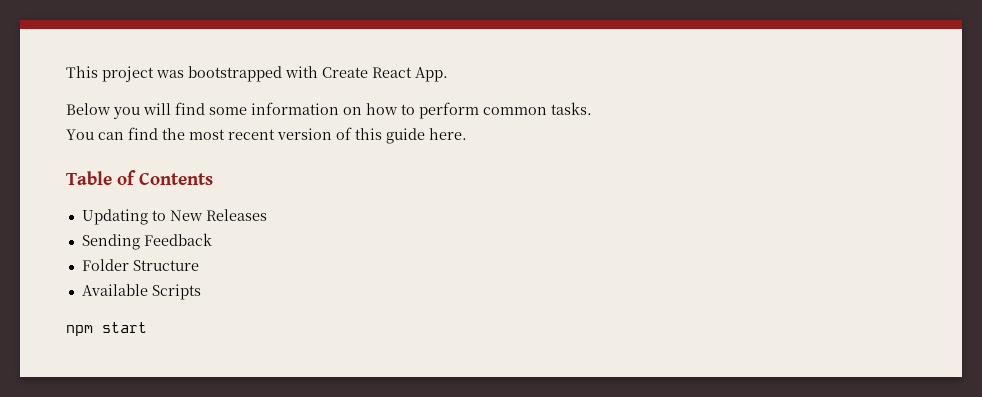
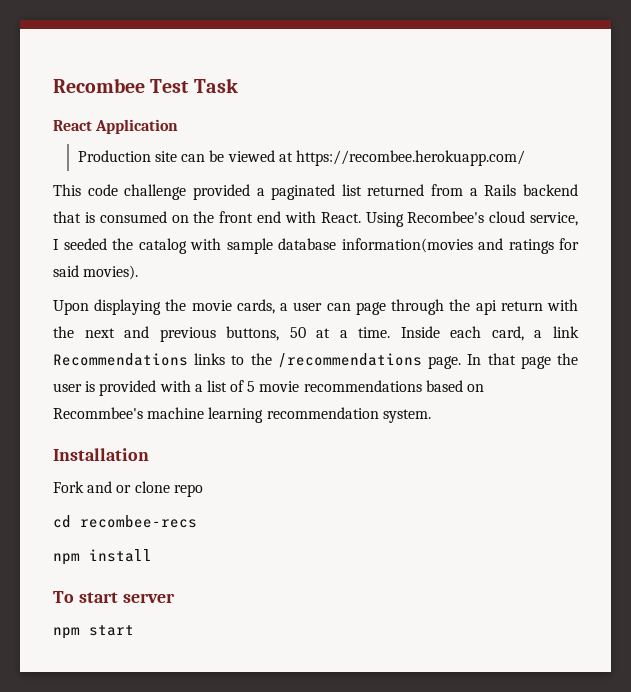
[66,66,448,82] [66,102,592,119] [66,127,467,144] [66,170,214,185] [81,209,267,225] [81,233,212,250] [81,259,199,271] [81,284,201,300] This project was bootstrapped with Create React App. // Below you will find some information on how to perform common tasks. // You can find the most recent version of this guide here. // Table of Contents // Updating to New Releases // Sending Feedback // Folder Structure // Available Scripts -> [53,78,238,93] [53,119,179,134] [77,150,525,166] [53,184,578,200] [53,211,578,227] [53,238,579,254] [53,265,139,280] [53,299,578,315] [53,326,579,342] [53,353,578,369] [53,380,485,396] [53,407,431,423] [53,448,149,461] [53,481,203,497] [53,515,197,528] [53,549,152,565] [53,591,175,603] Recombee Test Task // React Application // Production site can be viewed at https://recombee.herokuapp.com/ // This code challenge provided a paginated list returned from a Rails backend that is consumed on the front end with React. Using Recombee's cloud service, I seeded the catalog with sample database information(movies and ratings for said movies). // Upon displaying the movie cards, a user can page through the api return with the next and previous buttons, 50 at a time. Inside each card, a link Recommendations links to the /recommendations page. In that page the user is provided with a list of 5 movie recommendations based on Recommbee's machine learning recommendation system. // Installation // Fork and or clone repo // cd recombee-recs // npm install // To start server

